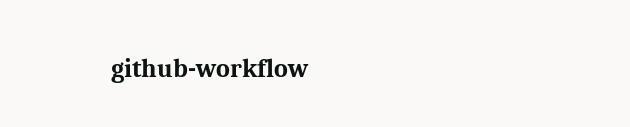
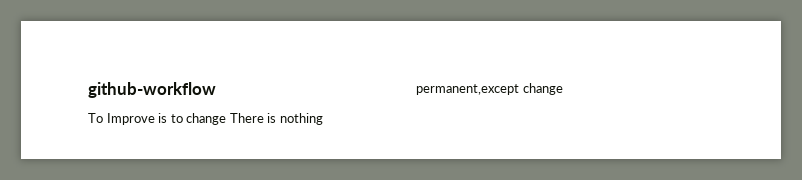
(309, 70) none -> [88,113,323,125] [416,83,563,95] // To Improve is to change There is nothing permanent,except change

